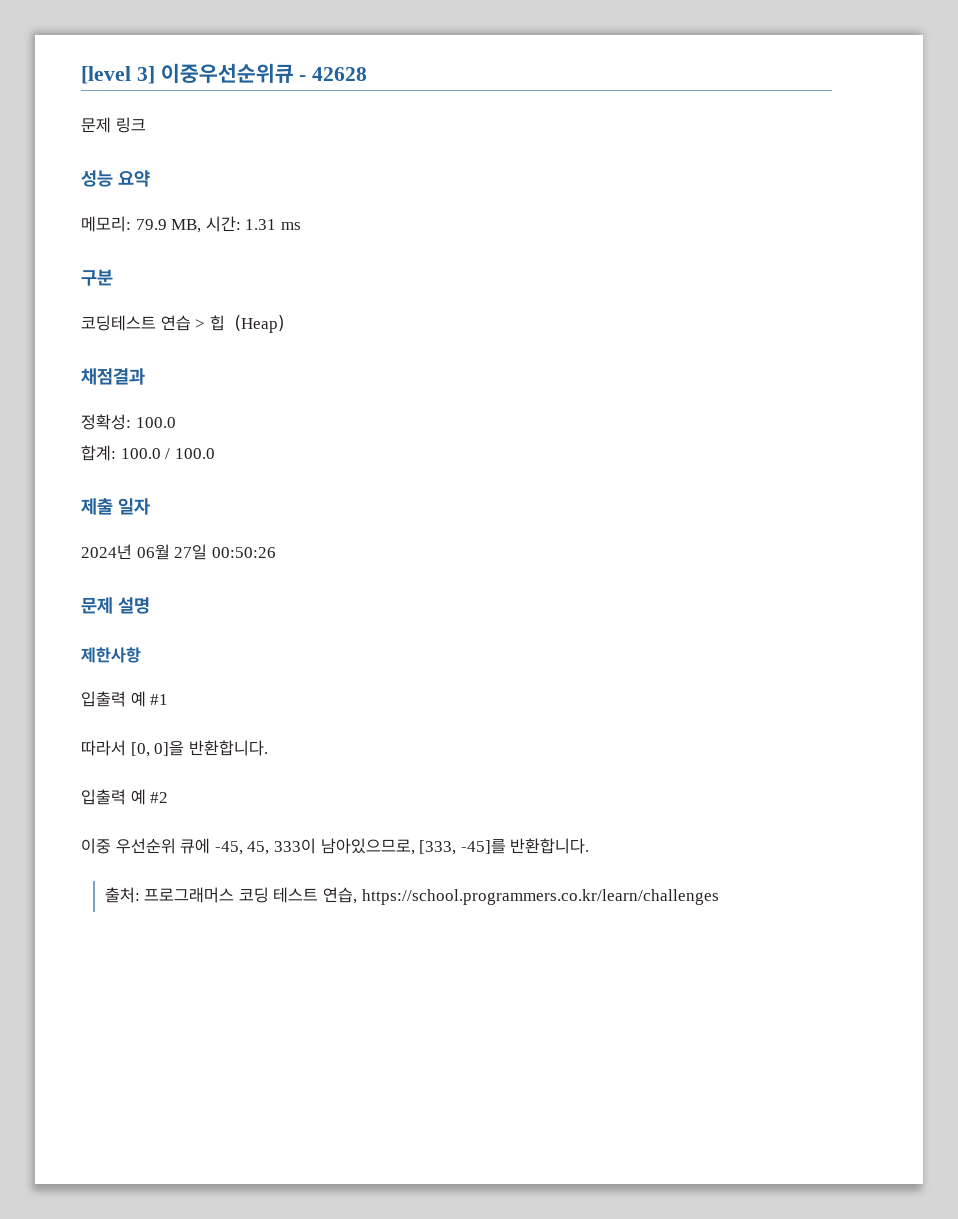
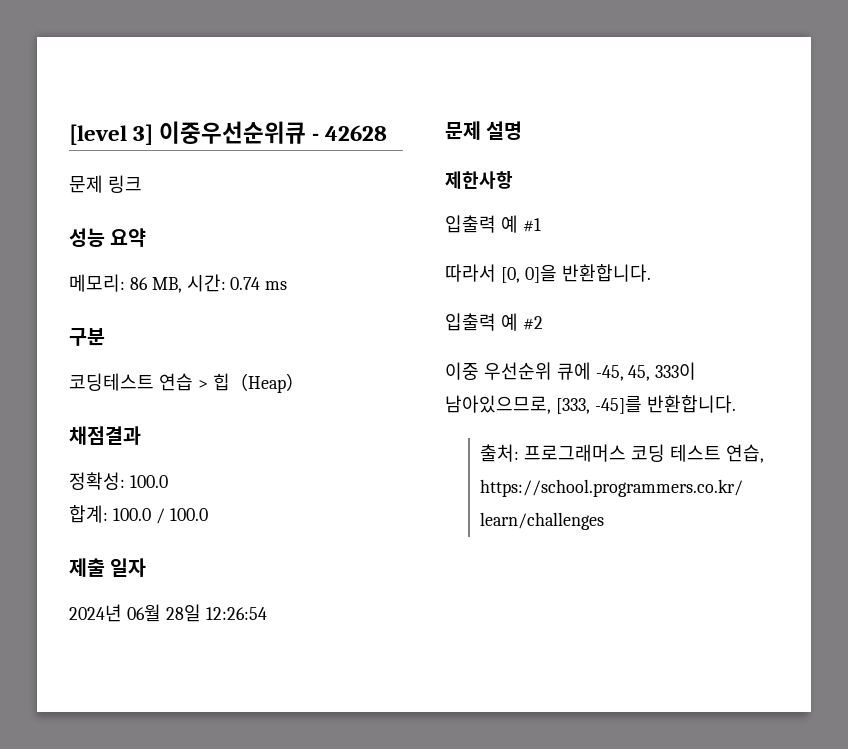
[135,219,167,230] 79.9 -> [129,277,148,290] 86
[245,219,277,230] 1.31 -> [230,277,261,290] 0.74
[174,544,276,560] 27일 00:50:26 -> [165,604,267,622] 28일 12:26:54

